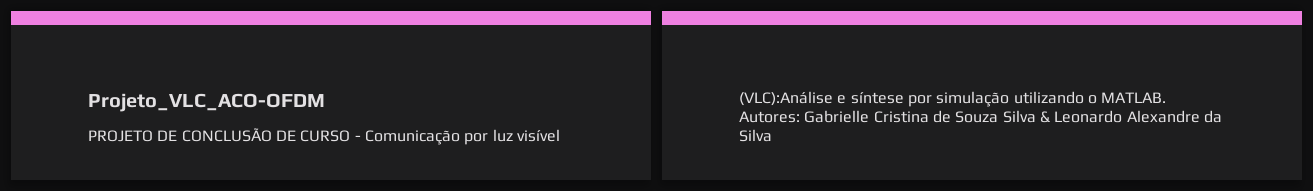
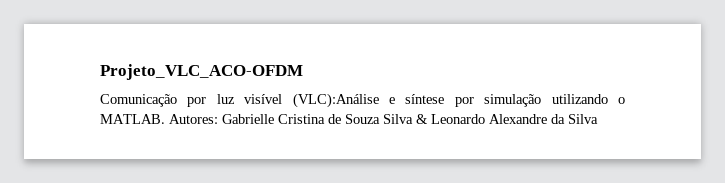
[88,128,361,142] PROJETO DE CONCLUSÃO DE CURSO - -> (303, 72) none

